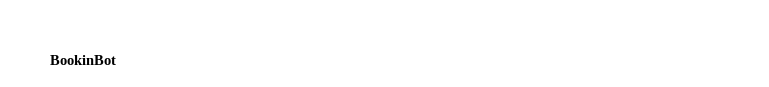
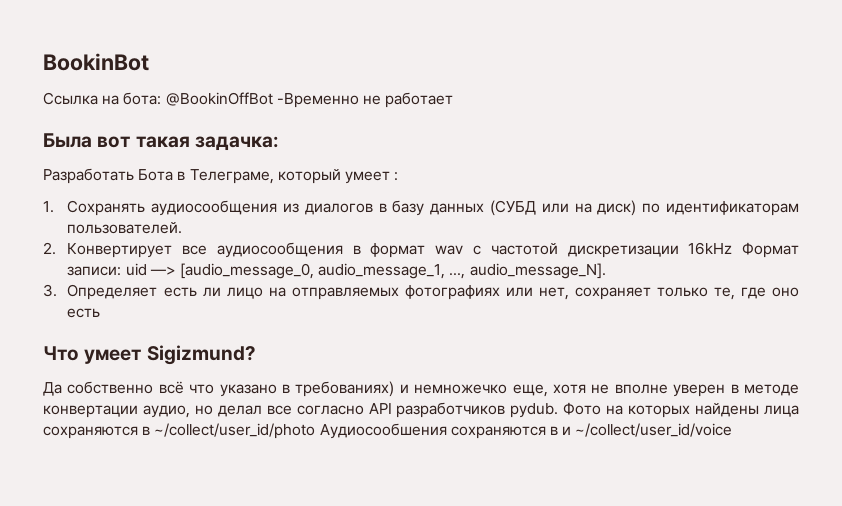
(116, 60) none -> [43,92,454,108] [43,133,279,151] [43,168,399,184] [43,200,799,216] [67,222,183,234] [43,242,799,258] [67,263,606,279] [43,284,800,300] [67,308,101,318] [43,345,256,365] [43,381,799,397] [43,402,799,418] [43,423,733,439] // Ссылка на бота: @BookinOffBot -Временно не работает // Была вот такая задачка: // Разработать Бота в Телеграме, который умеет : // 1. Сохранять аудиосообщения из диалогов в базу данных (СУБД или на диск) по идентификаторам пользователей. // 2. Конвертирует все аудиосообщения в формат wav с частотой дискретизации 16kHz Формат записи: uid —> [audio_message_0, audio_message_1, ..., audio_message_N]. // 3. Определяет есть ли лицо на отправляемых фотографиях или нет, сохраняет только те, где оно есть // Что умеет Sigizmund? // Да собственно всё что указано в требованиях) и немножечко еще, хотя не вполне уверен в методе конвертации аудио, но делал все согласно API разработчиков pydub. Фото на которых найдены лица сохраняются в ~/collect/user_id/photo Аудиосообшения сохраняются в и ~/collect/user_id/voice

